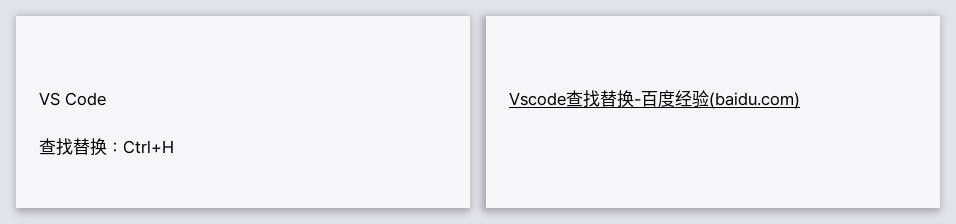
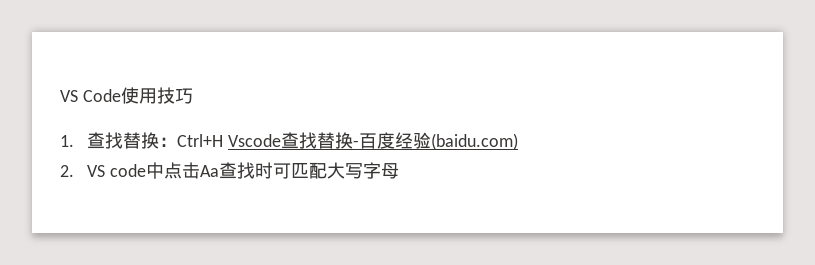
(106, 99) // -> [120,87,193,104] [60,135,74,147] 使用技巧 // 1.
(174, 147) // -> (223, 140) none
(800, 100) none -> [60,162,399,179] // 2. VS code中点击Aa查找时可匹配大写字母

